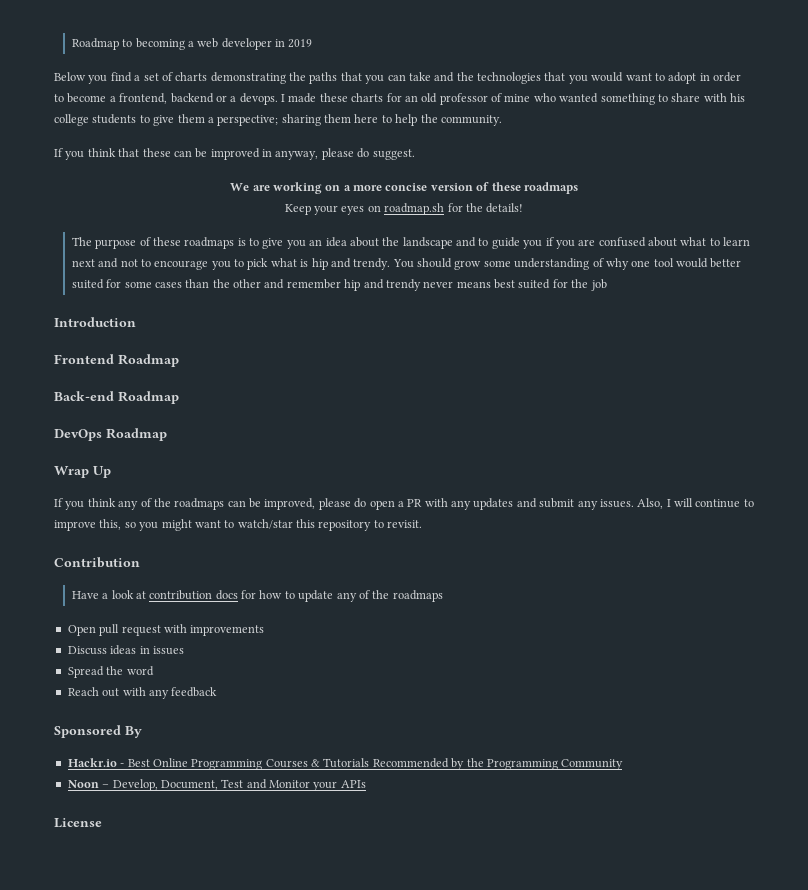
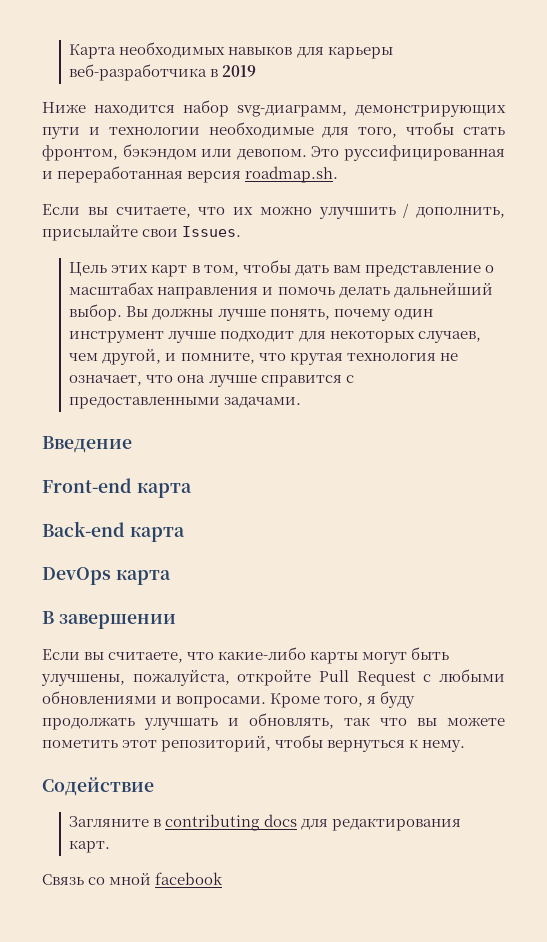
[71,38,313,50] [54,72,741,84] [54,93,745,105] [54,114,502,126] [54,148,415,160] [230,182,578,194] [284,203,524,215] [71,237,751,249] [71,258,742,270] [71,279,607,291] [54,317,136,327] [54,354,179,367] Roadmap to becoming a web developer in 2019 // Below you find a set of charts demonstrating the paths that you can take and the technologies that you would want to adopt in order to become a frontend, backend or a devops. I made these charts for an old professor of mine who wanted something to share with his college students to give them a perspective; sharing them here to help the community. // If you think that these can be improved in anyway, please do suggest. // We are working on a more concise version of these roadmaps // Keep your eyes on roadmap.sh for the details! // The purpose of these roadmaps is to give you an idea about the landscape and to guide you if you are confused about what to learn next and not to encourage you to pick what is hip and trendy. You should grow some understanding of why one tool would better suited for some cases than the other and remember hip and trendy never means best suited for the job // Introduction // Frontend Roadmap -> [69,42,393,59] [69,64,257,81] [42,100,506,117] [42,122,506,139] [42,144,505,161] [42,166,339,183] [42,203,505,219] [42,224,242,241] [69,260,494,277] [69,282,493,299] [69,304,433,321] [69,330,481,343] [69,348,458,365] [69,375,354,387] [69,397,302,409] [42,436,132,453] [42,478,192,498] Карта необходимых навыков для карьеры веб-разработчика в 2019 // Ниже находится набор svg-диаграмм, демонстрирующих пути и технологии необходимые для того, чтобы стать фронтом, бэкэндом или девопом. Это руссифицированная и переработанная версия roadmap.sh. // Если вы считаете, что их можно улучшить / дополнить, присылайте свои Issues. // Цель этих карт в том, чтобы дать вам представление о масштабах направления и помочь делать дальнейший выбор. Вы должны лучше понять, почему один инструмент лучше подходит для некоторых случаев, чем другой, и помните, что крутая технология не означает, что она лучше справится с предоставленными задачами. // Введение // Front-end карта
[118,391,179,404] Roadmap -> [129,527,185,542] карта
[106,428,167,441] [54,466,111,478] [54,498,754,510] [54,519,423,531] [54,557,140,568] [71,590,443,602] [67,624,265,636] [67,645,184,655] [67,666,154,678] [67,687,218,699] [54,725,142,738] [67,758,624,770] [67,779,366,791] [54,818,102,828] Roadmap // Wrap Up // If you think any of the roadmaps can be improved, please do open a PR with any updates and submit any issues. Also, I will continue to improve this, so you might want to watch/star this repository to revisit. // Contribution // Have a look at contribution docs for how to update any of the roadmaps // Open pull request with improvements // Discuss ideas in issues // Spread the word // Reach out with any feedback // Sponsored By // Hackr.io - Best Online Programming Courses & Tutorials Recommended by the Programming Community // Noon – Develop, Document, Test and Monitor your APIs // License -> [115,570,171,585] [42,611,176,629] [42,647,450,664] [41,669,506,686] [42,691,416,708] [42,713,505,730] [42,735,466,752] [42,777,154,796] [69,814,461,831] [69,840,111,853] [42,872,224,885] карта // В завершении // Если вы считаете, что какие-либо карты могут быть улучшены, пожалуйста, откройте Pull Request с любыми обновлениями и вопросами. Кроме того, я буду продолжать улучшать и обновлять, так что вы можете пометить этот репозиторий, чтобы вернуться к нему. // Содействие // Загляните в contributing docs для редактирования карт. // Связь со мной facebook

